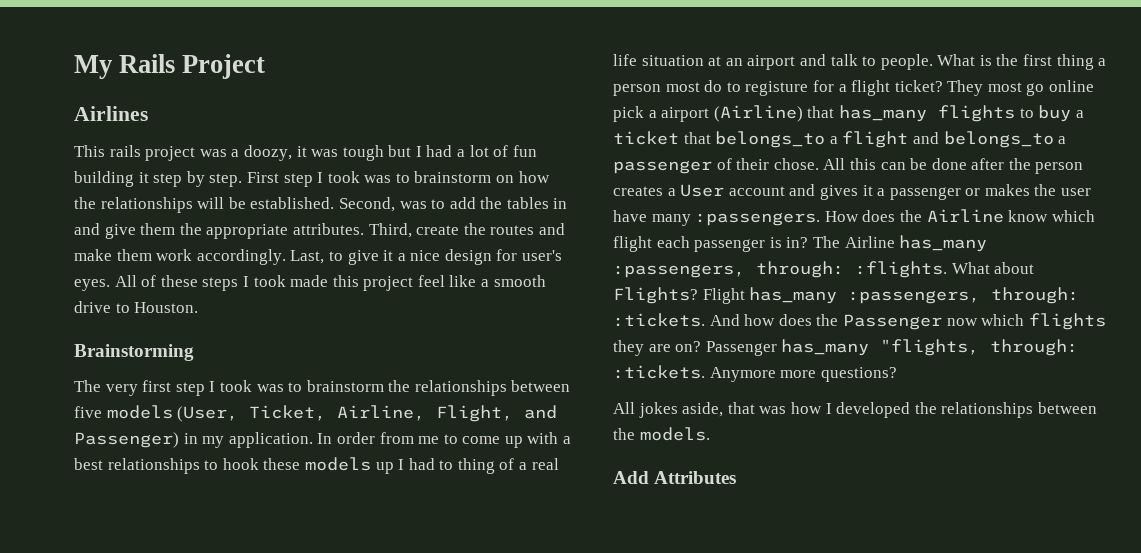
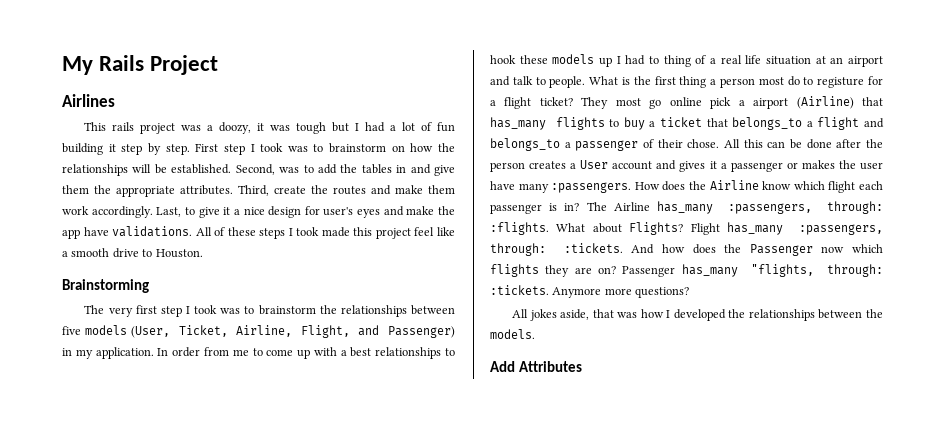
[74,279,110,291] eyes. -> [357,206,456,218] [62,226,193,239] eyes and make the app have validations.

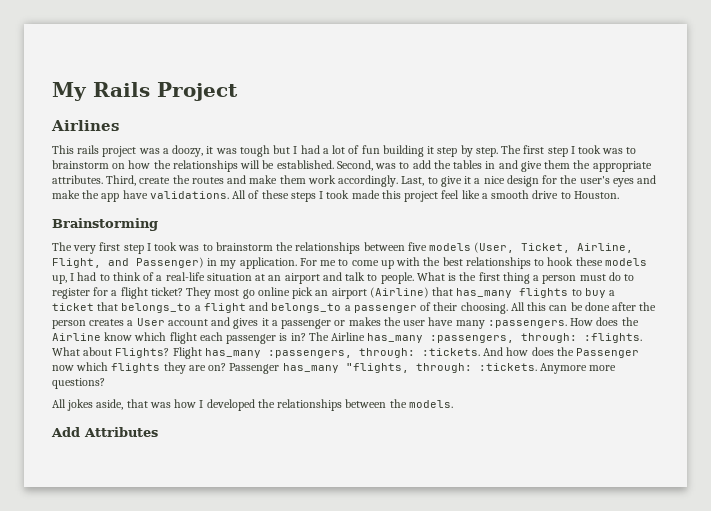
[195,143,219,152] First -> [501,145,545,154] The first
(320, 210) none -> [560,175,578,184] the
[157,347,229,357] In order from -> [299,258,317,266] For
[340,350,347,356] a -> [423,257,441,266] the
[599,57,612,67] up -> [52,275,67,284] up,
[663,55,691,67] thing -> [112,272,141,281] think
[720,55,762,64] real life -> [165,272,205,281] real-life
[758,77,784,85] most -> [579,274,606,281] must
[817,77,865,88] registure -> [52,288,90,299] register
[738,100,745,106] a -> [315,290,329,296] an
[687,139,720,148] chose. -> [460,302,508,314] choosing.

